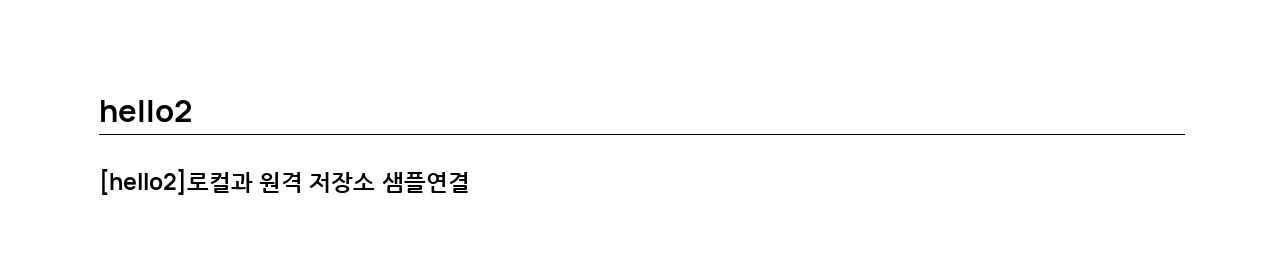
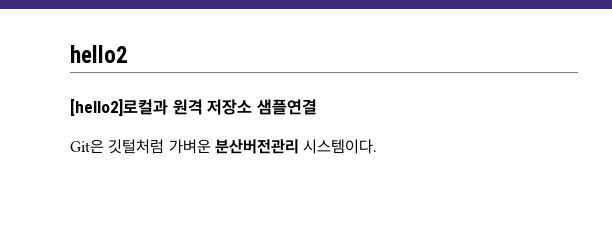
(470, 182) none -> [70,139,378,154] // Git은 깃털처럼 가벼운 분산버전관리 시스템이다.

